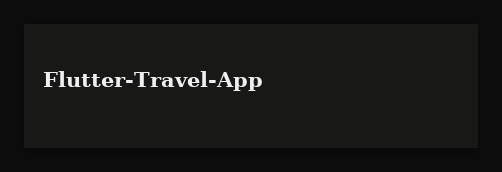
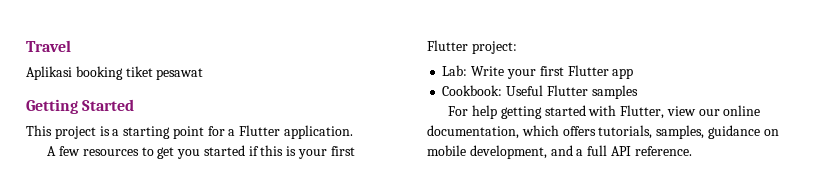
[43,71,263,91] Flutter-Travel-App -> [26,40,71,52] [26,66,204,80] [26,99,135,114] [26,125,354,139] [47,145,355,159] [427,40,517,54] [442,65,634,79] [442,85,638,99] [448,105,761,119] [427,125,779,139] [427,145,692,159] Travel // Aplikasi booking tiket pesawat // Getting Started // This project is a starting point for a Flutter application. // A few resources to get you started if this is your first Flutter project: // Lab: Write your first Flutter app // Cookbook: Useful Flutter samples // For help getting started with Flutter, view our online documentation, which offers tutorials, samples, guidance on mobile development, and a full API reference.

